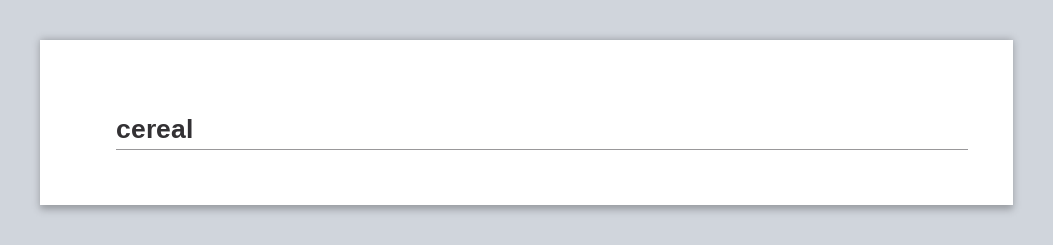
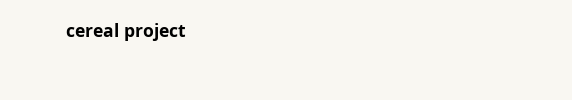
(193, 128) none -> [124,23,186,41] project

